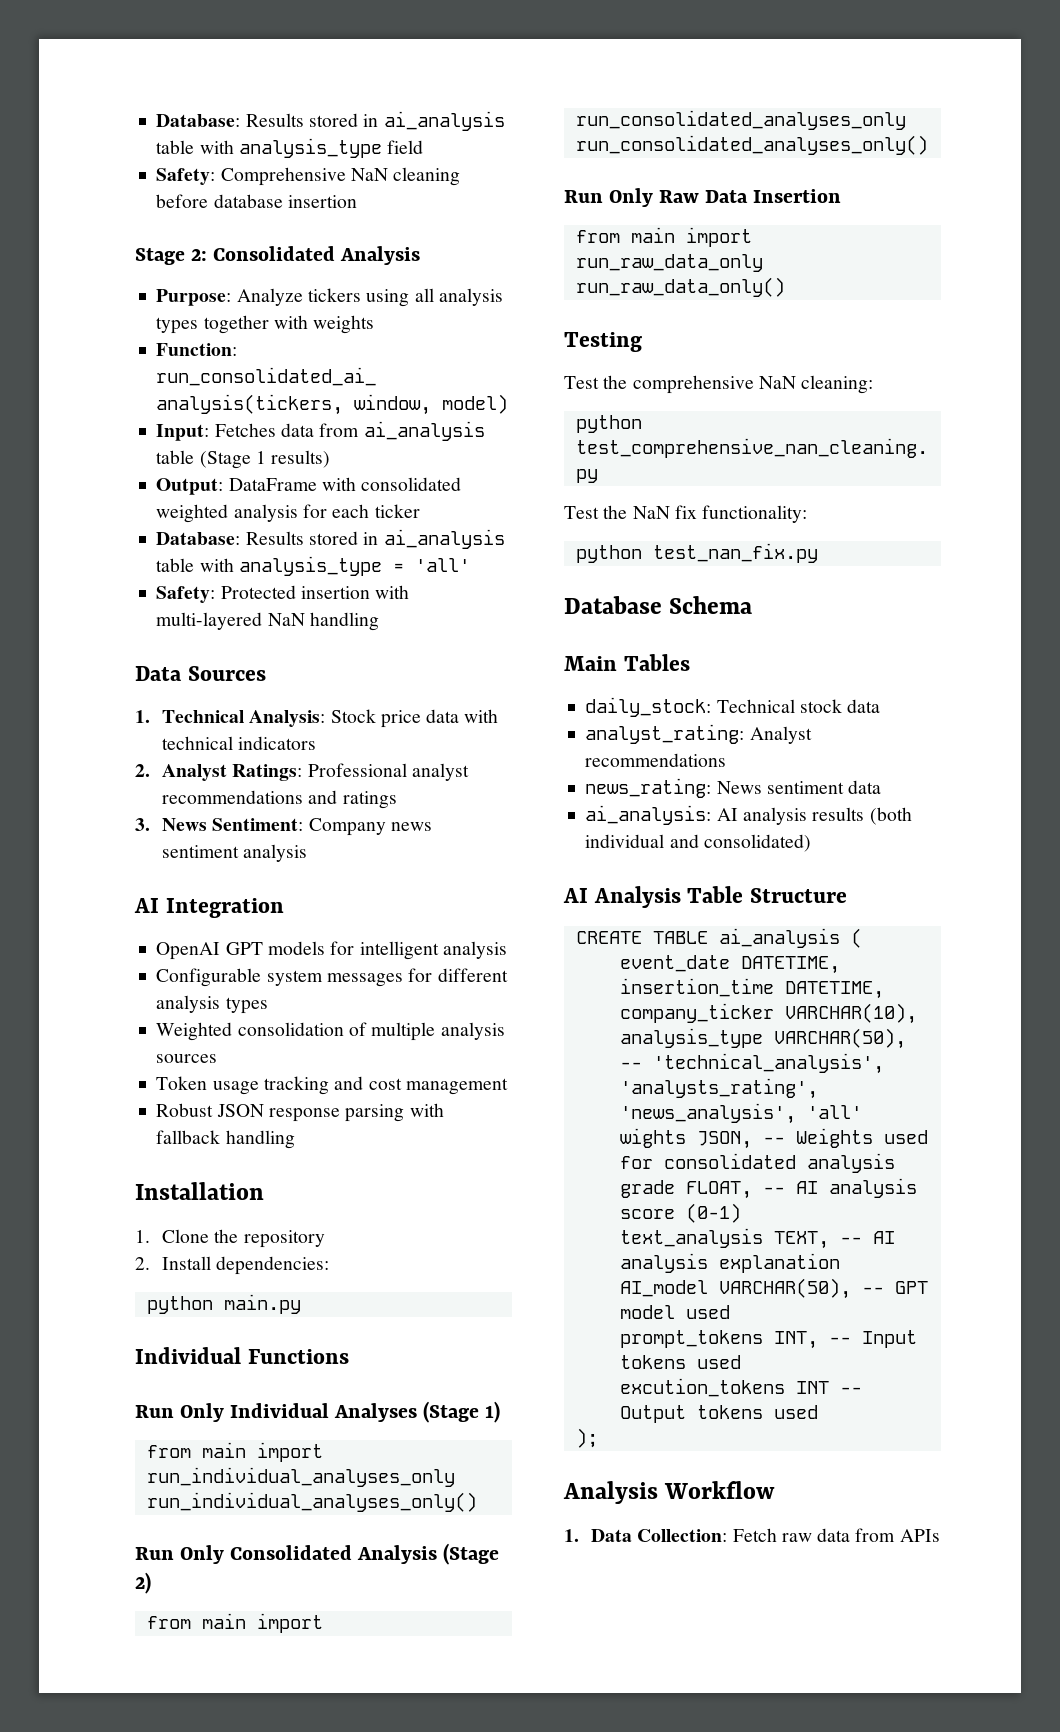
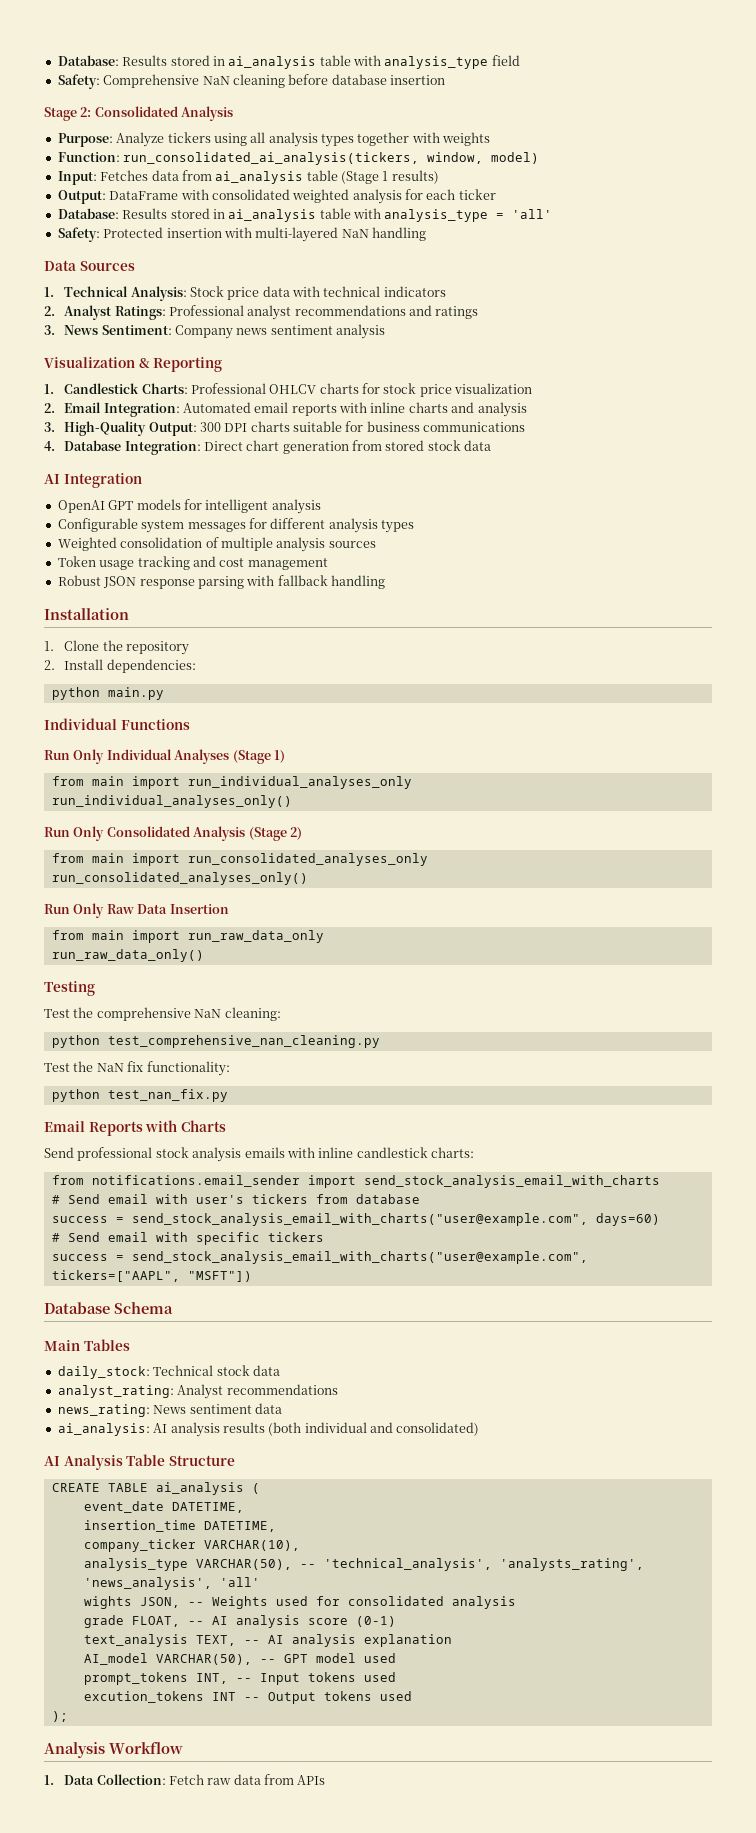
(308, 853) none -> [44,357,223,372] [44,383,533,397] [44,402,527,417] [44,421,526,436] [44,440,492,455] // Visualization & Reporting // 1. Candlestick Charts: Professional OHLCV charts for stock price visualization // 2. Email Integration: Automated email reports with inline charts and analysis // 3. High-Quality Output: 300 DPI charts suitable for business communications // 4. Database Integration: Direct chart generation from stored stock data
(818, 553) none -> [44,1120,226,1136] [44,1147,474,1162] [51,1175,660,1188] [51,1194,420,1204] [51,1213,660,1226] [51,1232,324,1245] [51,1251,588,1264] [51,1270,252,1282] // Email Reports with Charts // Send professional stock analysis emails with inline candlestick charts: // from notifications.email_sender import send_stock_analysis_email_with_charts // # Send email with user's tickers from database // success = send_stock_analysis_email_with_charts("user@example.com", days=60) // # Send email with specific tickers // success = send_stock_analysis_email_with_charts("user@example.com", tickers=["AAPL", "MSFT"])

